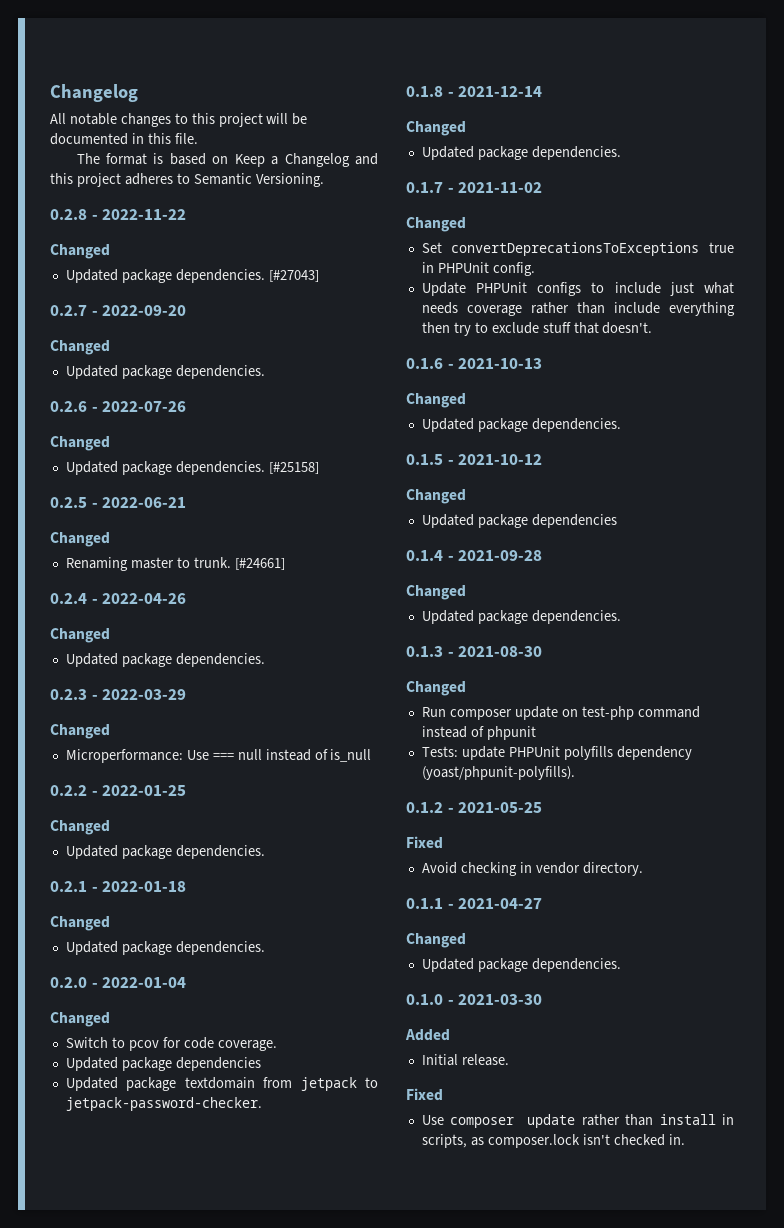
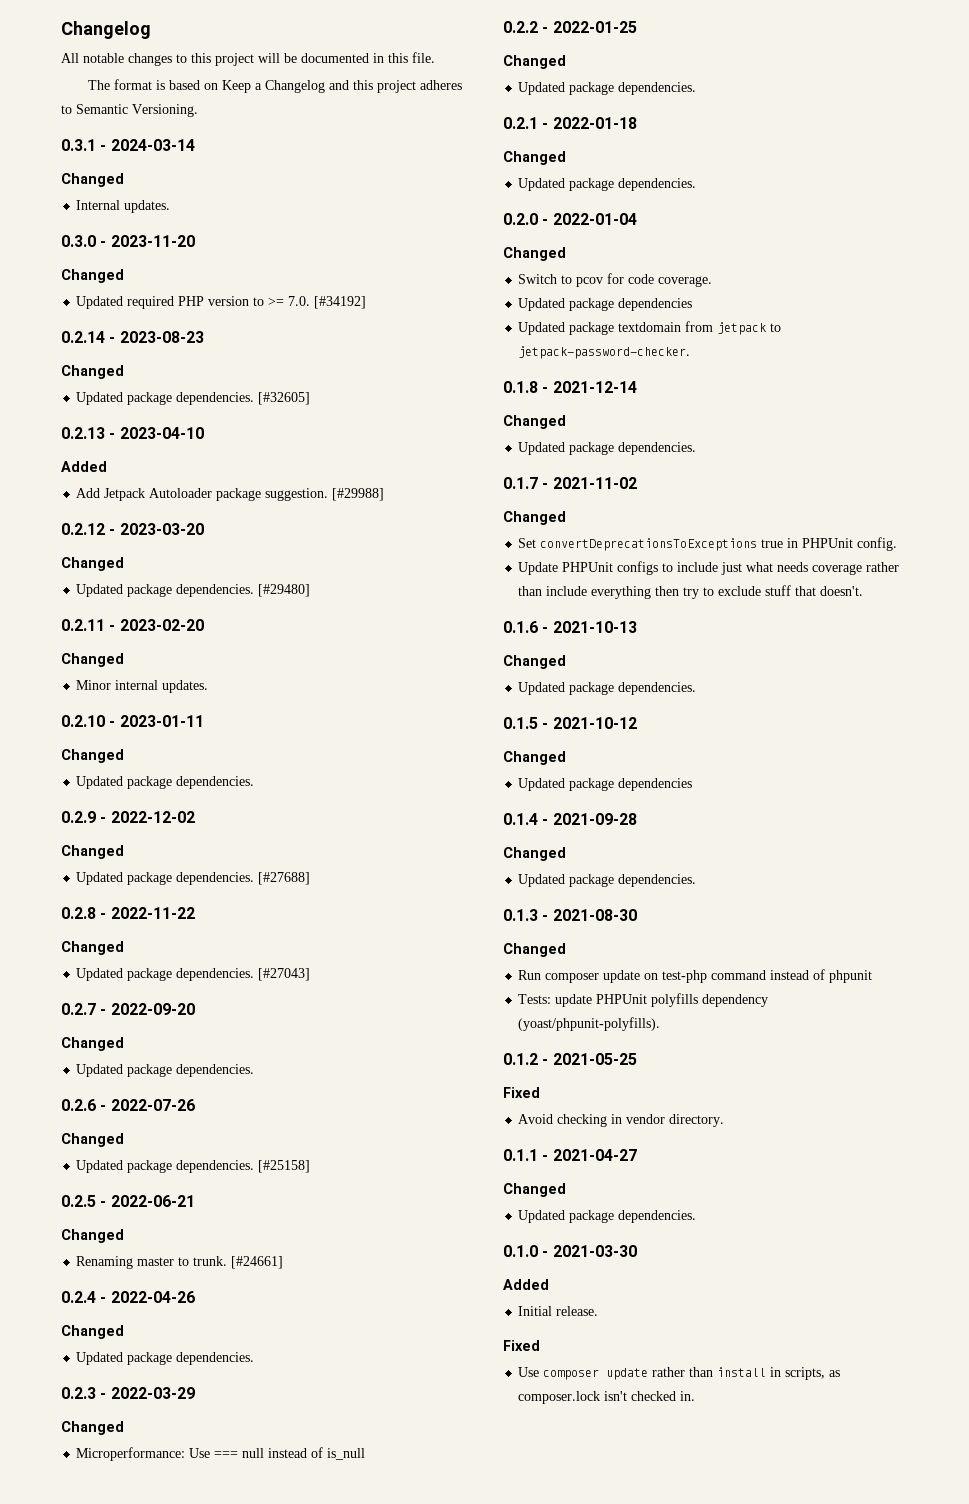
(324, 180) none -> [61,139,195,151] [61,173,124,187] [76,200,171,213] [61,235,195,247] [61,269,124,283] [76,296,367,309] [61,331,204,343] [61,365,124,379] [76,392,311,405] [61,427,204,439] [61,461,107,472] [76,488,385,501] [61,523,204,535] [61,557,124,571] [76,584,311,597] [61,619,204,631] [61,653,124,667] [76,680,209,693] [61,715,204,727] [61,749,124,763] [76,776,255,789] [61,811,195,823] [61,845,124,859] [76,872,311,885] // 0.3.1 - 2024-03-14 // Changed // Internal updates. // 0.3.0 - 2023-11-20 // Changed // Updated required PHP version to >= 7.0. [#34192] // 0.2.14 - 2023-08-23 // Changed // Updated package dependencies. [#32605] // 0.2.13 - 2023-04-10 // Added // Add Jetpack Autoloader package suggestion. [#29988] // 0.2.12 - 2023-03-20 // Changed // Updated package dependencies. [#29480] // 0.2.11 - 2023-02-20 // Changed // Minor internal updates. // 0.2.10 - 2023-01-11 // Changed // Updated package dependencies. // 0.2.9 - 2022-12-02 // Changed // Updated package dependencies. [#27688]

